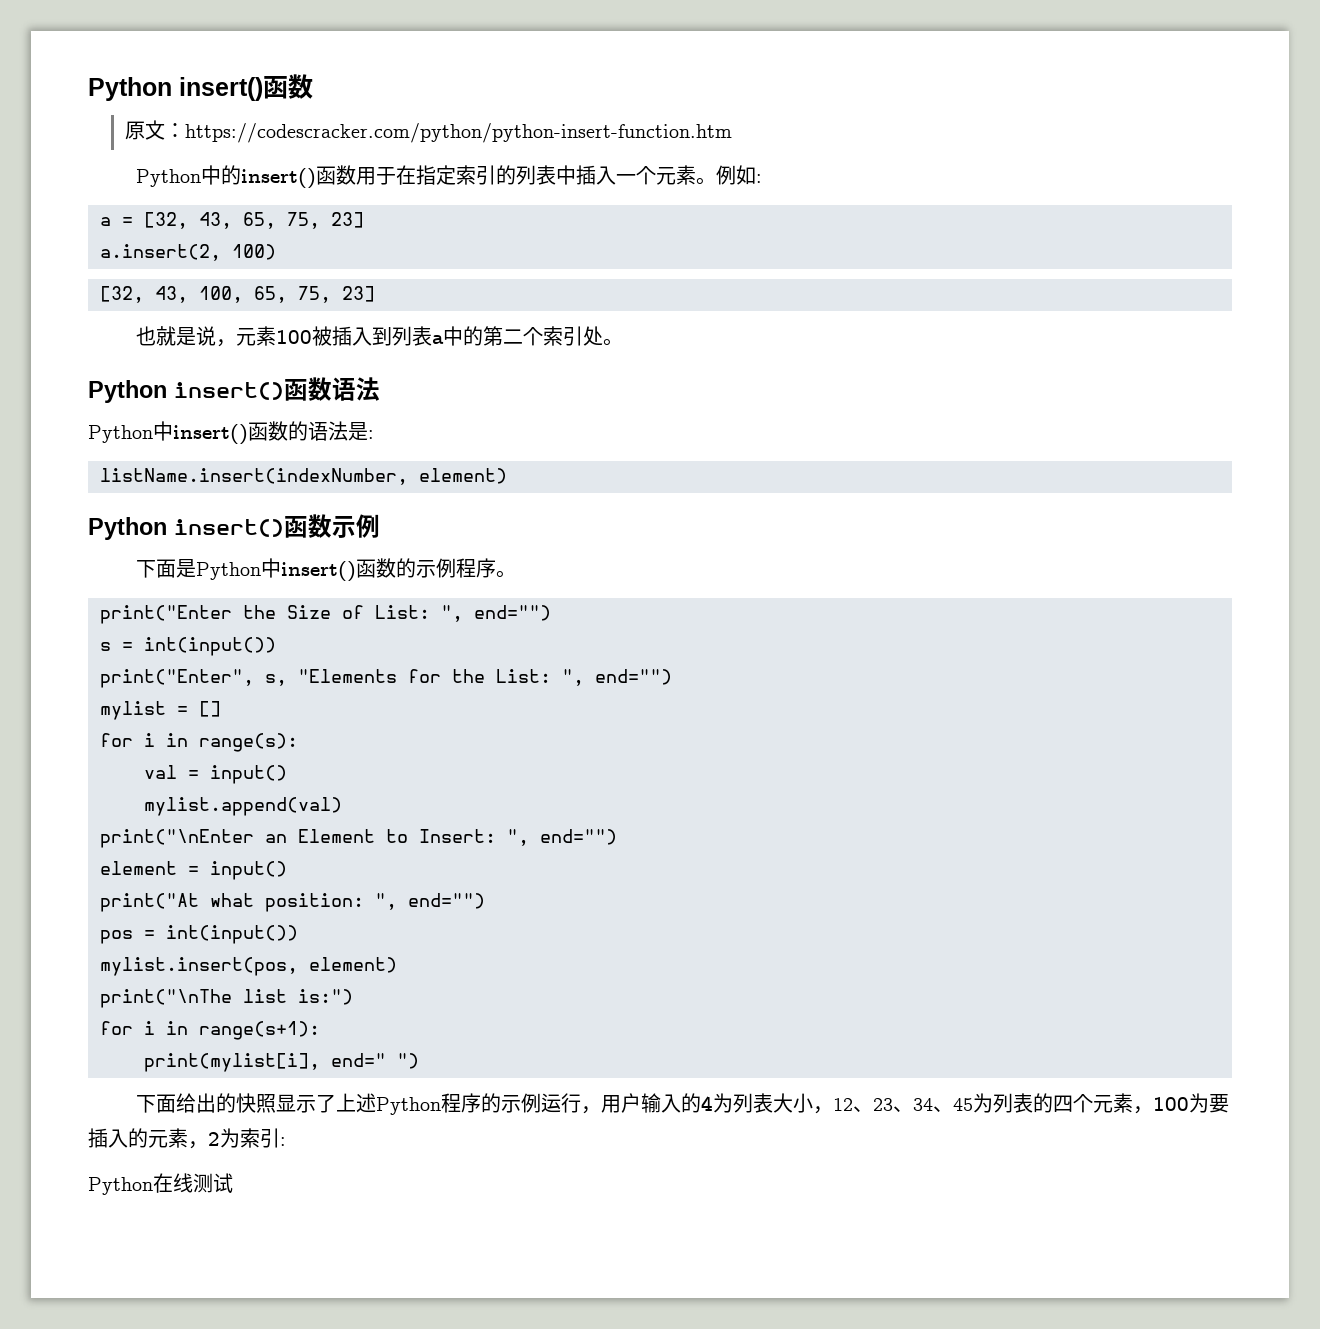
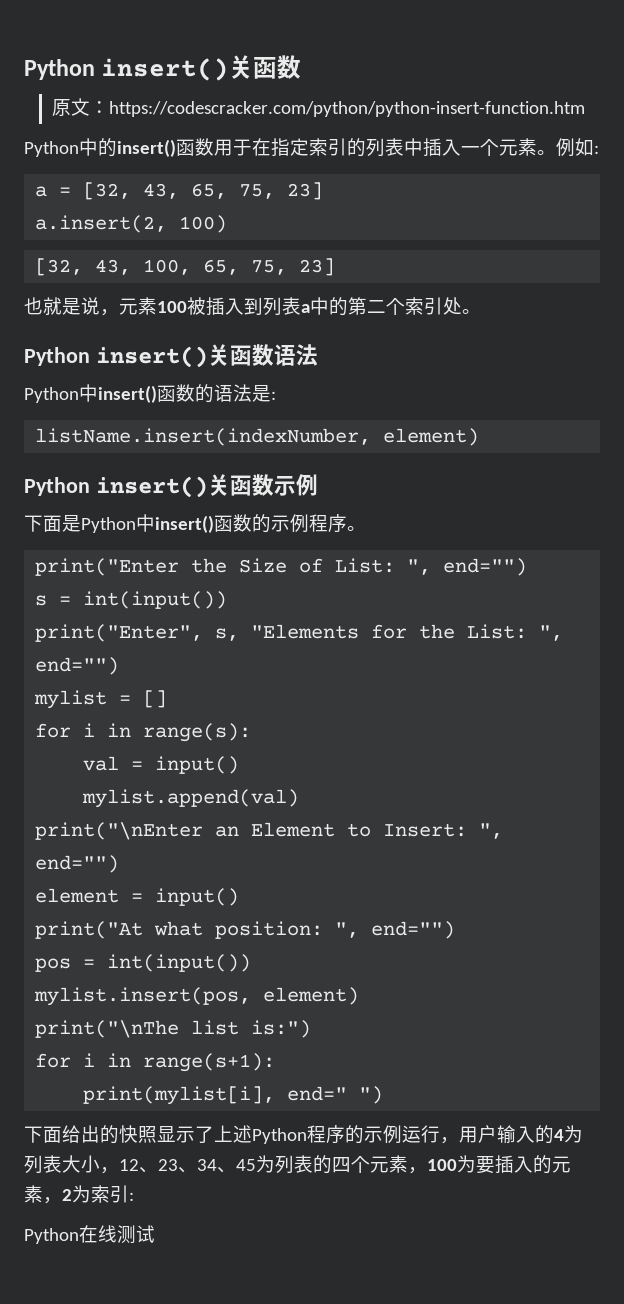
[88,77,263,101] Python insert() -> [24,55,254,81] Python insert()关
(284, 391) none -> [207,344,230,366] 关
(284, 528) none -> [207,474,230,496] 关

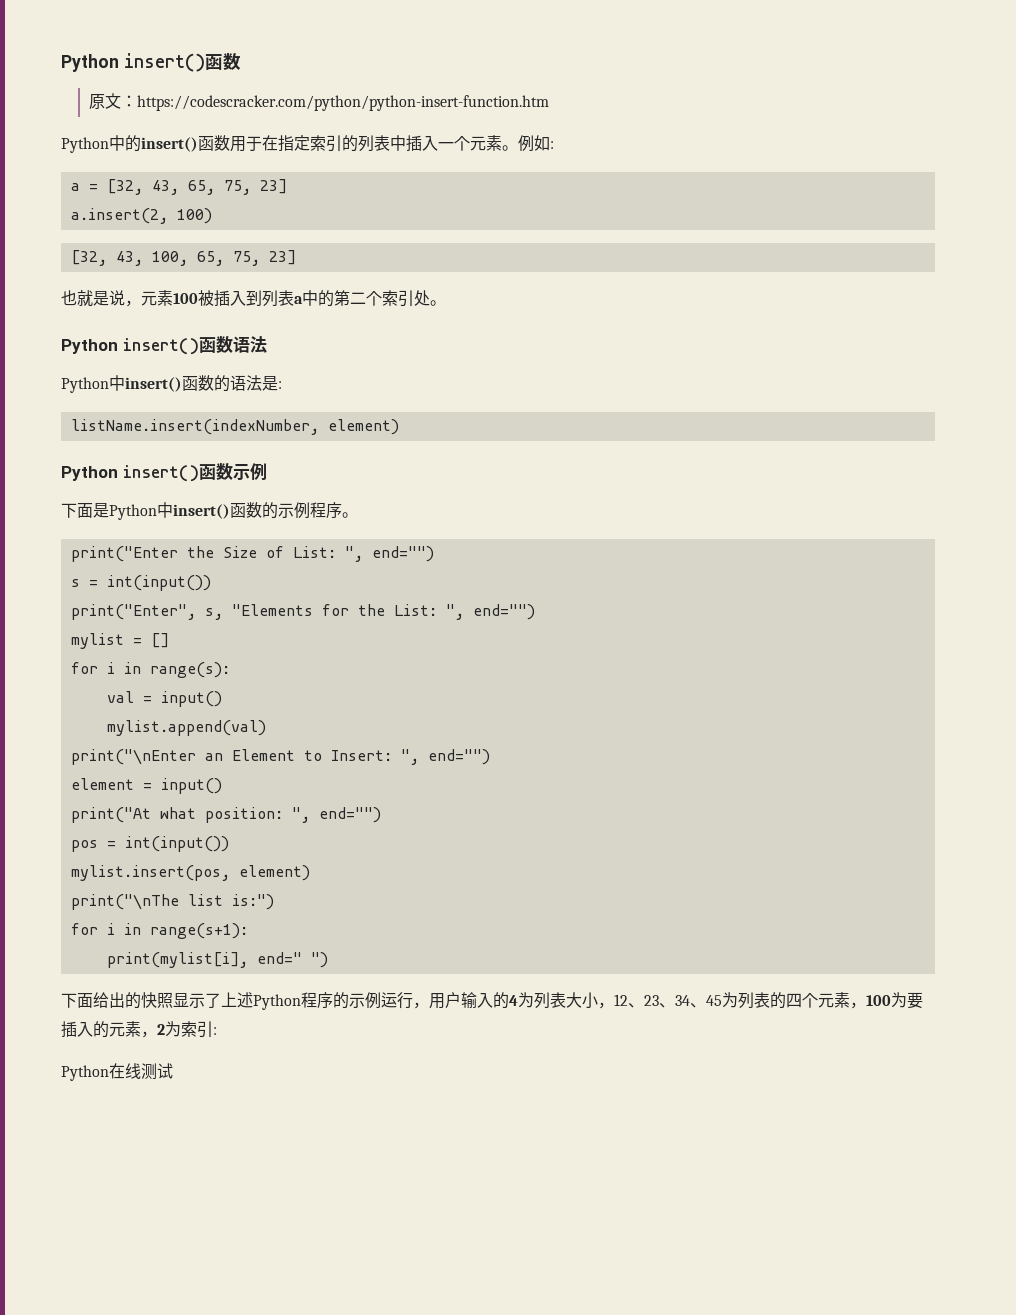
[24,55,254,81] Python insert()关 -> [61,53,205,72] Python insert()
[207,344,230,366] 关 -> (199, 346) none
[207,474,230,496] 关 -> (199, 473) none

